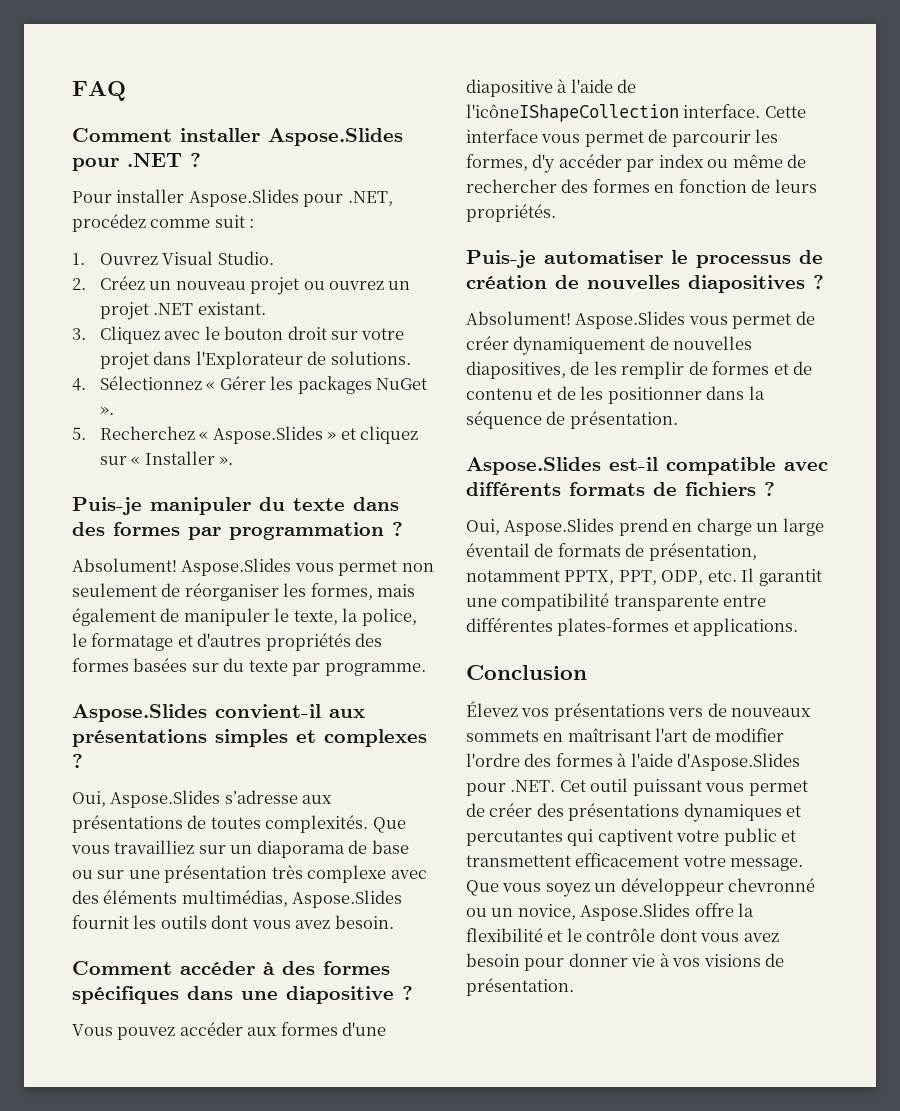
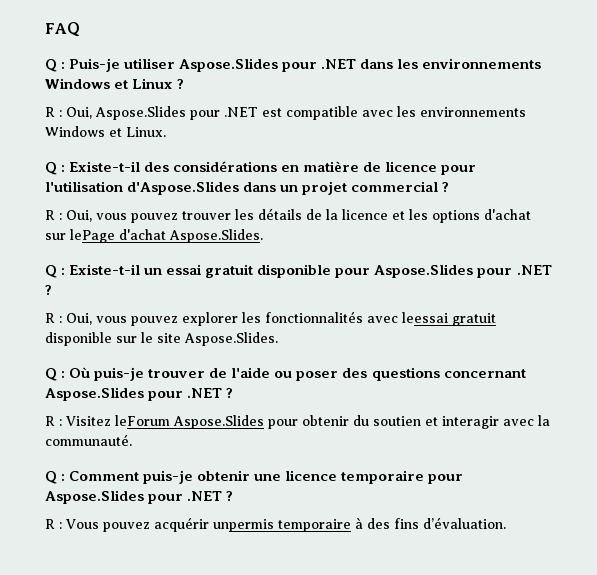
[72,128,403,146] [72,153,201,171] [72,189,393,207] [72,214,255,232] [72,251,274,265] [72,276,411,295] [99,302,266,320] [72,326,405,344] [99,351,411,370] [72,376,427,394] [99,406,114,415] [72,426,418,444] [99,451,234,465] [72,497,399,515] [72,522,403,540] [72,558,434,576] [72,583,416,601] [72,608,417,626] [72,633,383,651] [72,658,426,676] [72,704,365,722] [72,729,427,747] [72,754,83,768] [72,790,333,808] [72,815,406,833] [71,840,409,858] [72,865,427,883] [72,890,403,908] [72,915,394,929] [72,961,390,975] [72,986,413,1004] [72,1022,387,1040] [466,79,637,97] [466,104,806,122] [466,129,779,147] [466,154,807,173] [466,179,817,193] [466,204,556,222] [466,250,823,268] [466,275,824,293] [466,311,815,329] [466,336,753,355] [466,361,813,379] [466,386,765,404] [466,411,678,429] [466,457,828,475] [466,482,775,496] [466,518,824,536] [466,543,757,561] [466,568,822,586] [466,593,767,611] [466,618,799,636] [466,665,587,680] [466,701,812,721] [466,728,785,742] [466,753,801,771] [466,778,808,796] [466,803,802,822] [466,828,797,846] [466,853,804,871] [466,878,816,897] [466,903,755,921] [466,928,779,942] [466,953,785,971] [466,978,574,996] Comment installer Aspose.Slides pour .NET ? // Pour installer Aspose.Slides pour .NET, procédez comme suit : // 1. Ouvrez Visual Studio. // 2. Créez un nouveau projet ou ouvrez un projet .NET existant. // 3. Cliquez avec le bouton droit sur votre projet dans l'Explorateur de solutions. // 4. Sélectionnez « Gérer les packages NuGet ». // 5. Recherchez « Aspose.Slides » et cliquez sur « Installer ». // Puis-je manipuler du texte dans des formes par programmation ? // Absolument! Aspose.Slides vous permet non seulement de réorganiser les formes, mais également de manipuler le texte, la police, le formatage et d'autres propriétés des formes basées sur du texte par programme. // Aspose.Slides convient-il aux présentations simples et complexes ? // Oui, Aspose.Slides s’adresse aux présentations de toutes complexités. Que vous travailliez sur un diaporama de base ou sur une présentation très complexe avec des éléments multimédias, Aspose.Slides fournit les outils dont vous avez besoin. // Comment accéder à des formes spécifiques dans une diapositive ? // Vous pouvez accéder aux formes d'une diapositive à l'aide de l'icôneIShapeCollection interface. Cette interface vous permet de parcourir les formes, d'y accéder par index ou même de rechercher des formes en fonction de leurs propriétés. // Puis-je automatiser le processus de création de nouvelles diapositives ? // Absolument! Aspose.Slides vous permet de créer dynamiquement de nouvelles diapositives, de les remplir de formes et de contenu et de les positionner dans la séquence de présentation. // Aspose.Slides est-il compatible avec différents formats de fichiers ? // Oui, Aspose.Slides prend en charge un large éventail de formats de présentation, notamment PPTX, PPT, ODP, etc. Il garantit une compatibilité transparente entre différentes plates-formes et applications. // Conclusion // Élevez vos présentations vers de nouveaux sommets en maîtrisant l'art de modifier l'ordre des formes à l'aide d'Aspose.Slides pour .NET. Cet outil puissant vous permet de créer des présentations dynamiques et percutantes qui captivent votre public et transmettent efficacement votre message. Que vous soyez un développeur chevronné ou un novice, Aspose.Slides offre la flexibilité et le contrôle dont vous avez besoin pour donner vie à vos visions de présentation. -> [45,58,542,72] [45,78,185,89] [45,106,526,120] [45,126,166,137] [45,161,477,175] [45,181,450,195] [45,208,531,223] [45,229,263,243] [45,264,552,278] [45,285,52,295] [45,311,496,326] [45,332,278,346] [45,367,526,381] [45,387,234,401] [45,415,550,429] [45,434,132,446] [45,470,464,484] [45,490,234,504] [45,517,506,532] Q : Puis-je utiliser Aspose.Slides pour .NET dans les environnements Windows et Linux ? // R : Oui, Aspose.Slides pour .NET est compatible avec les environnements Windows et Linux. // Q : Existe-t-il des considérations en matière de licence pour l'utilisation d'Aspose.Slides dans un projet commercial ? // R : Oui, vous pouvez trouver les détails de la licence et les options d'achat sur lePage d'achat Aspose.Slides. // Q : Existe-t-il un essai gratuit disponible pour Aspose.Slides pour .NET ? // R : Oui, vous pouvez explorer les fonctionnalités avec leessai gratuit disponible sur le site Aspose.Slides. // Q : Où puis-je trouver de l'aide ou poser des questions concernant Aspose.Slides pour .NET ? // R : Visitez leForum Aspose.Slides pour obtenir du soutien et interagir avec la communauté. // Q : Comment puis-je obtenir une licence temporaire pour Aspose.Slides pour .NET ? // R : Vous pouvez acquérir unpermis temporaire à des fins d’évaluation.

